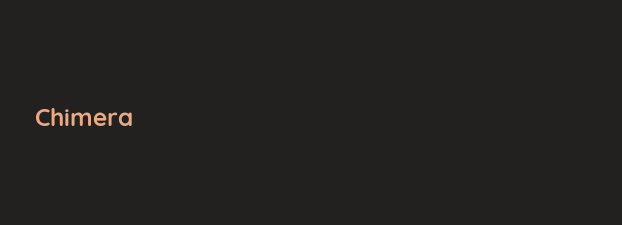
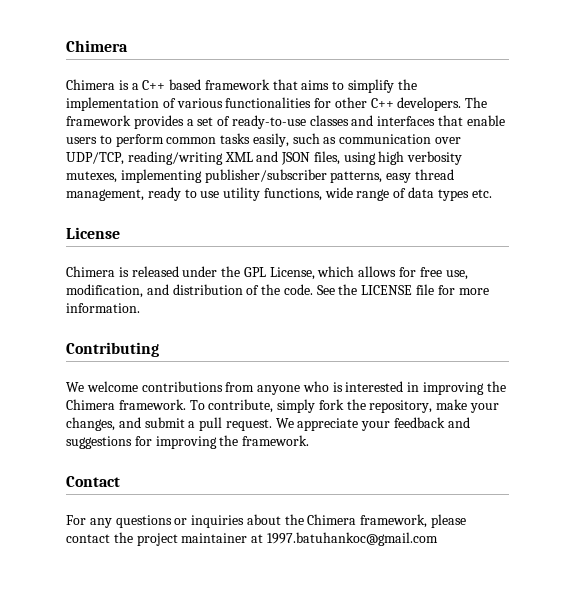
[35,108,133,126] Chimera -> [66,40,128,52] [66,79,417,93] [66,97,488,111] [66,115,505,129] [66,133,462,147] [66,151,463,165] [66,169,454,183] [66,187,492,201] [66,227,120,239] [66,266,468,280] [66,284,489,298] [66,303,140,313] [66,342,159,357] [66,381,506,395] [66,399,500,413] [66,417,470,431] [66,435,310,449] [66,476,120,487] [66,514,467,528] [66,532,438,546] Chimera // Chimera is a C++ based framework that aims to simplify the implementation of various functionalities for other C++ developers. The framework provides a set of ready-to-use classes and interfaces that enable users to perform common tasks easily, such as communication over UDP/TCP, reading/writing XML and JSON files, using high verbosity mutexes, implementing publisher/subscriber patterns, easy thread management, ready to use utility functions, wide range of data types etc. // License // Chimera is released under the GPL License, which allows for free use, modification, and distribution of the code. See the LICENSE file for more information. // Contributing // We welcome contributions from anyone who is interested in improving the Chimera framework. To contribute, simply fork the repository, make your changes, and submit a pull request. We appreciate your feedback and suggestions for improving the framework. // Contact // For any questions or inquiries about the Chimera framework, please contact the project maintainer at 1997.batuhankoc@gmail.com

